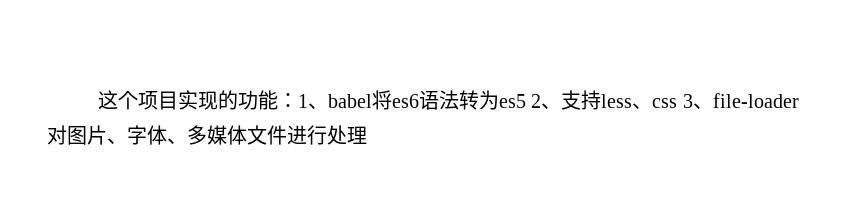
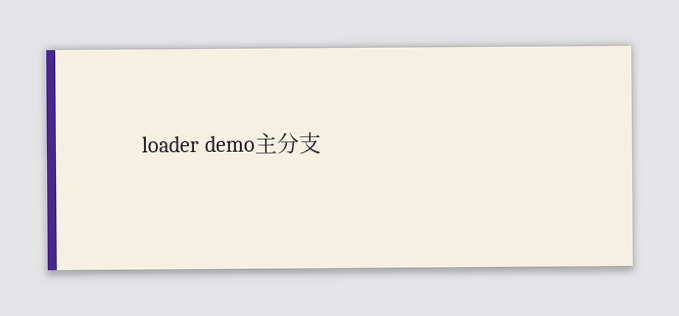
[98,90,799,110] [47,125,367,145] 这个项目实现的功能：1、babel将es6语法转为es5 2、支持less、css 3、file-loader对图片、字体、多媒体文件进行处理 -> [141,132,321,155] loader demo主分支

